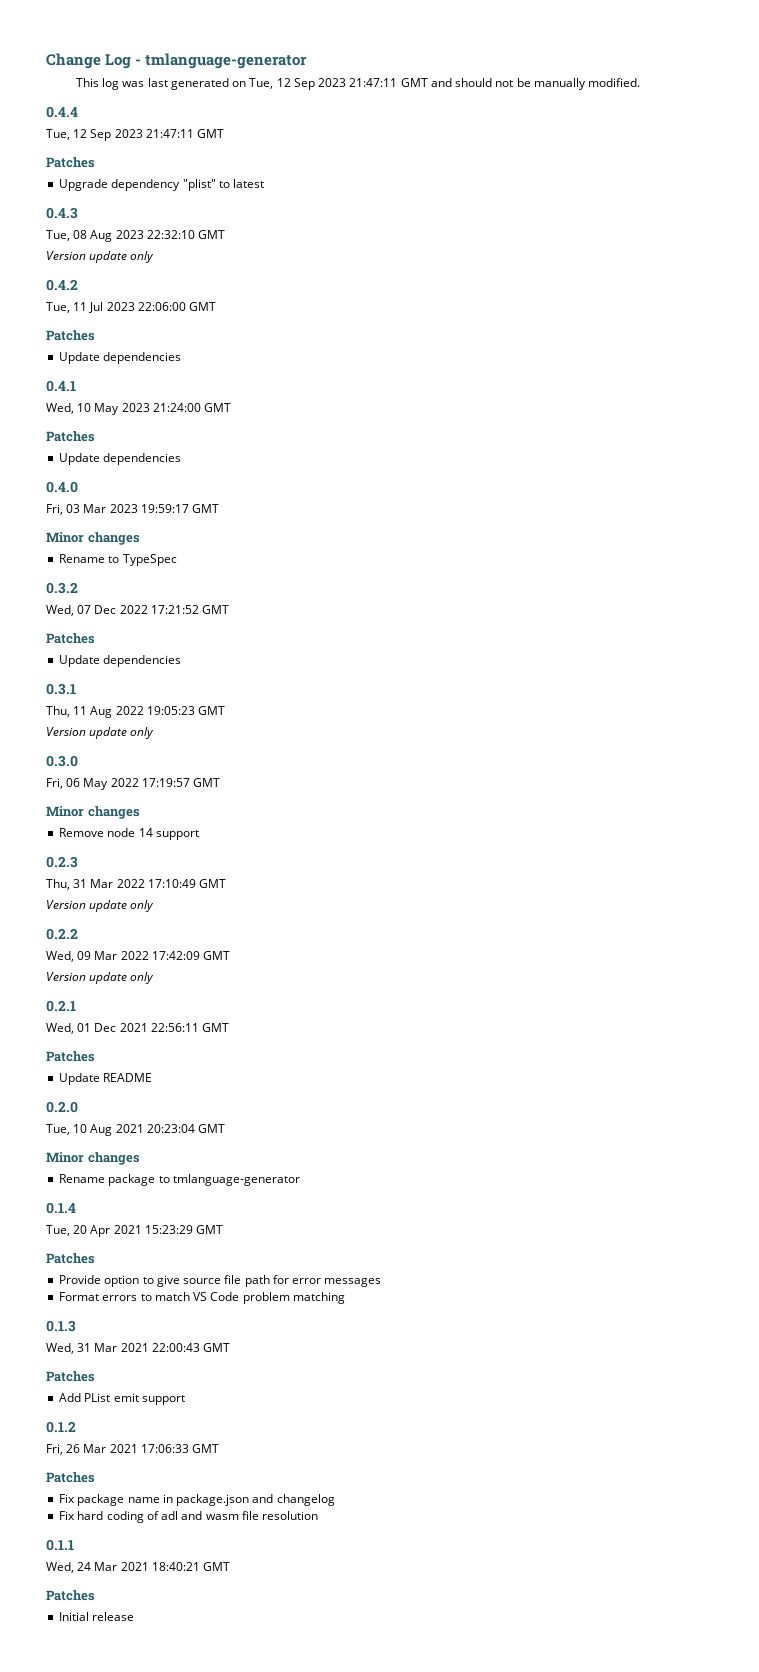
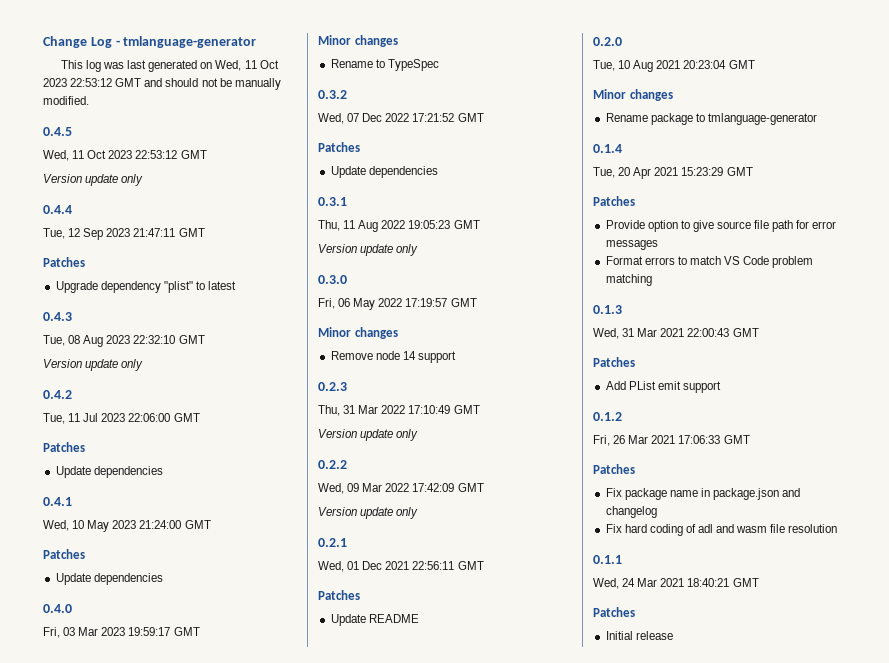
[249,78,398,90] Tue, 12 Sep 2023 21:47:11 -> [215,60,279,71] [43,78,113,87] Wed, 11 Oct 2023 22:53:12
(641, 82) none -> [43,127,72,136] [43,150,207,161] [43,174,144,186] // 0.4.5 // Wed, 11 Oct 2023 22:53:12 GMT // Version update only

